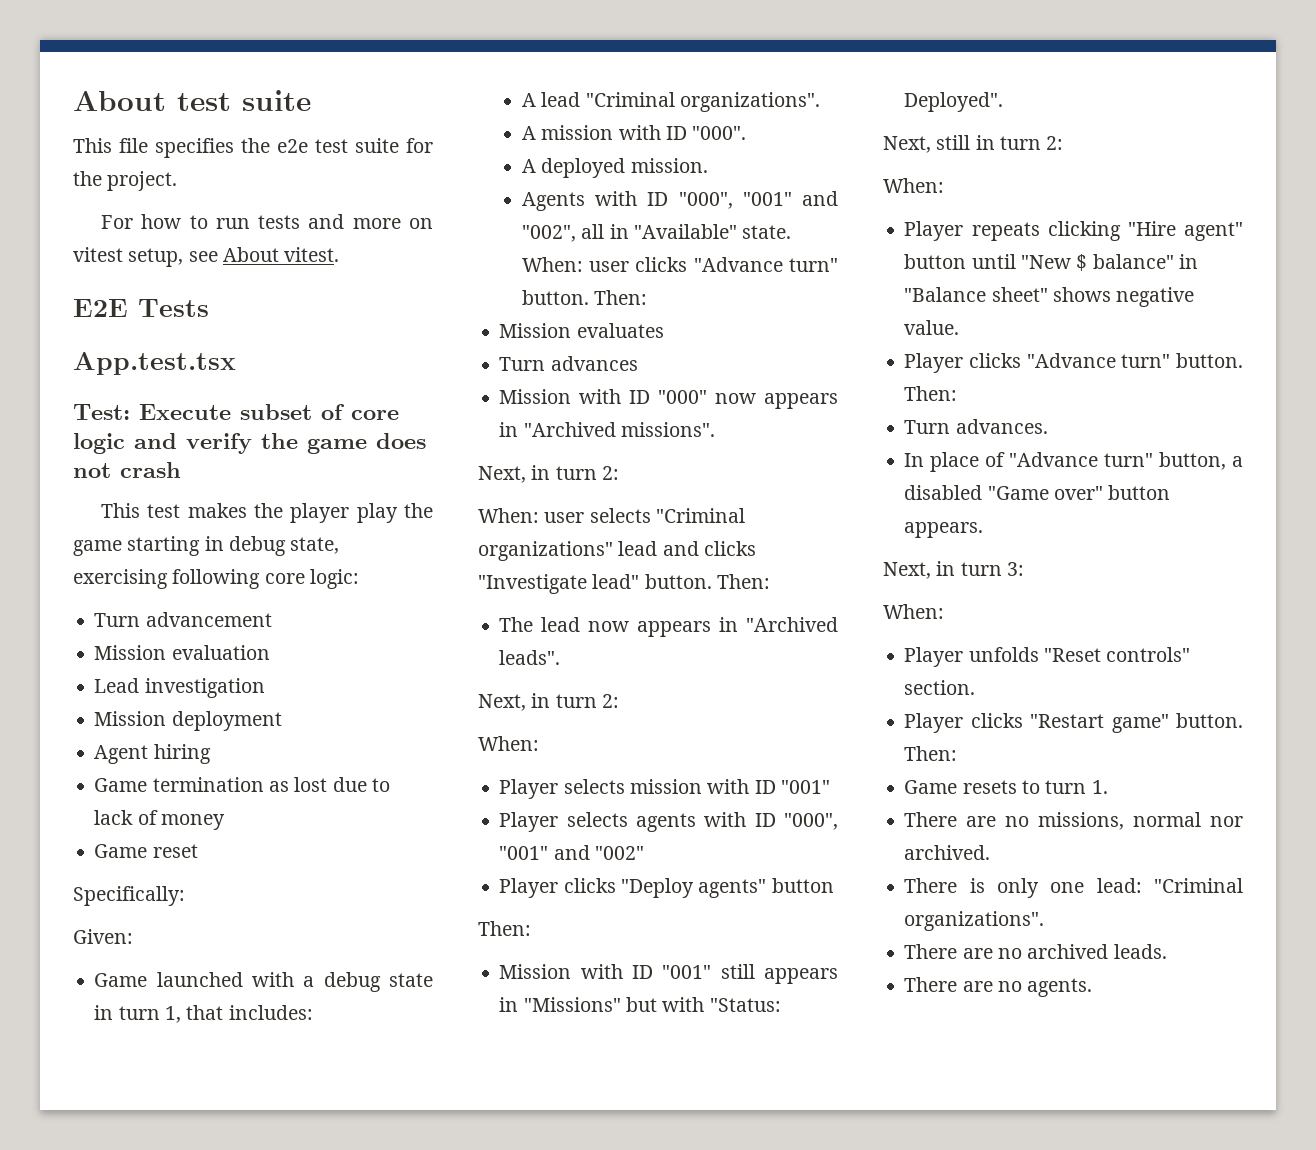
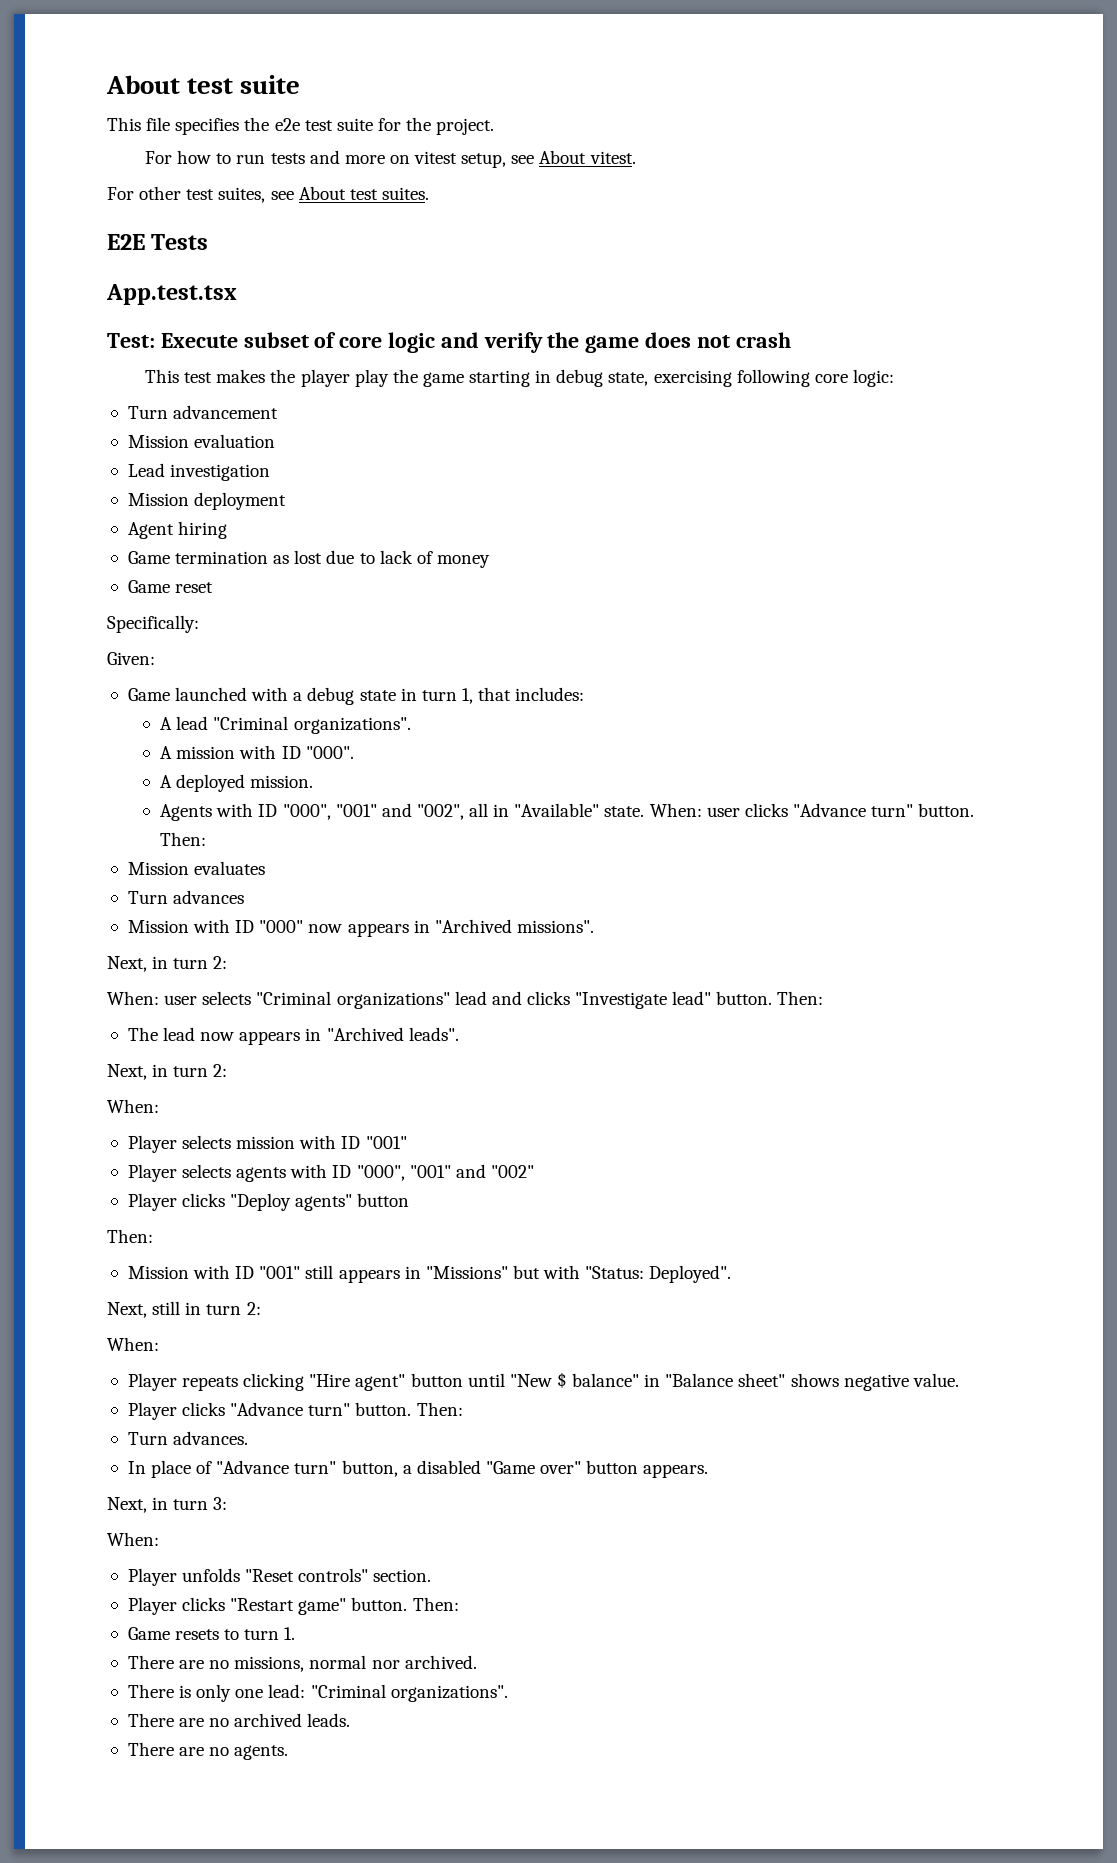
(340, 254) none -> [107,186,429,203] // For other test suites, see About test suites.

